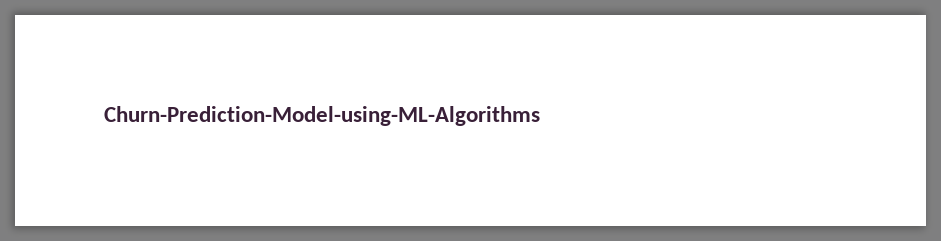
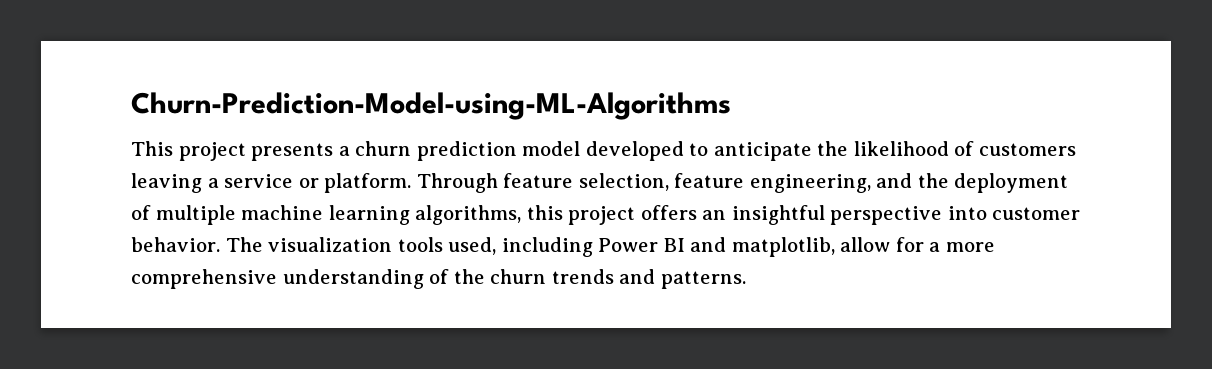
(540, 116) none -> [131,141,1076,161] [131,173,1069,193] [131,205,1081,225] [131,237,995,257] [131,269,746,289] // This project presents a churn prediction model developed to anticipate the likelihood of customers leaving a service or platform. Through feature selection, feature engineering, and the deployment of multiple machine learning algorithms, this project offers an insightful perspective into customer behavior. The visualization tools used, including Power BI and matplotlib, allow for a more comprehensive understanding of the churn trends and patterns.

